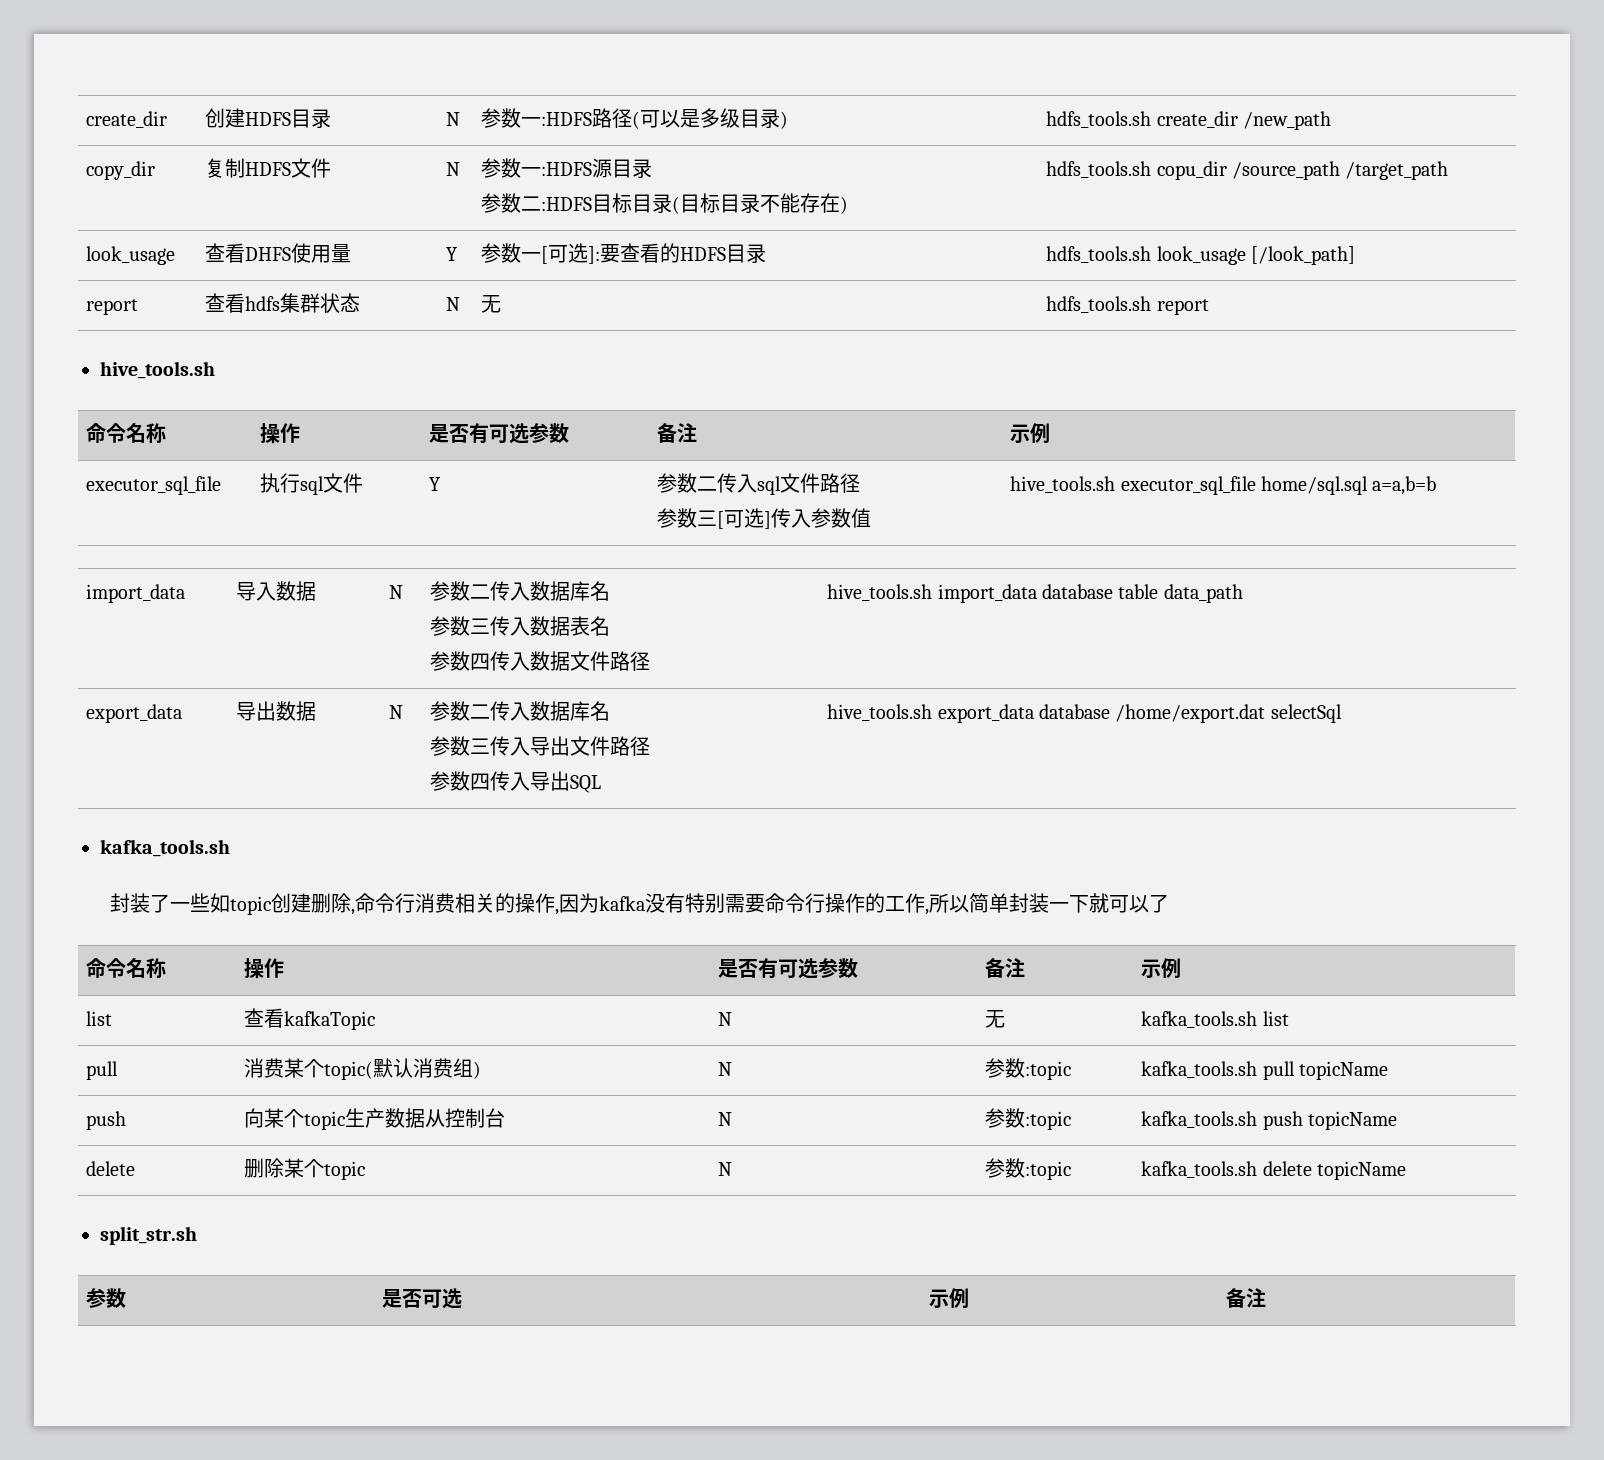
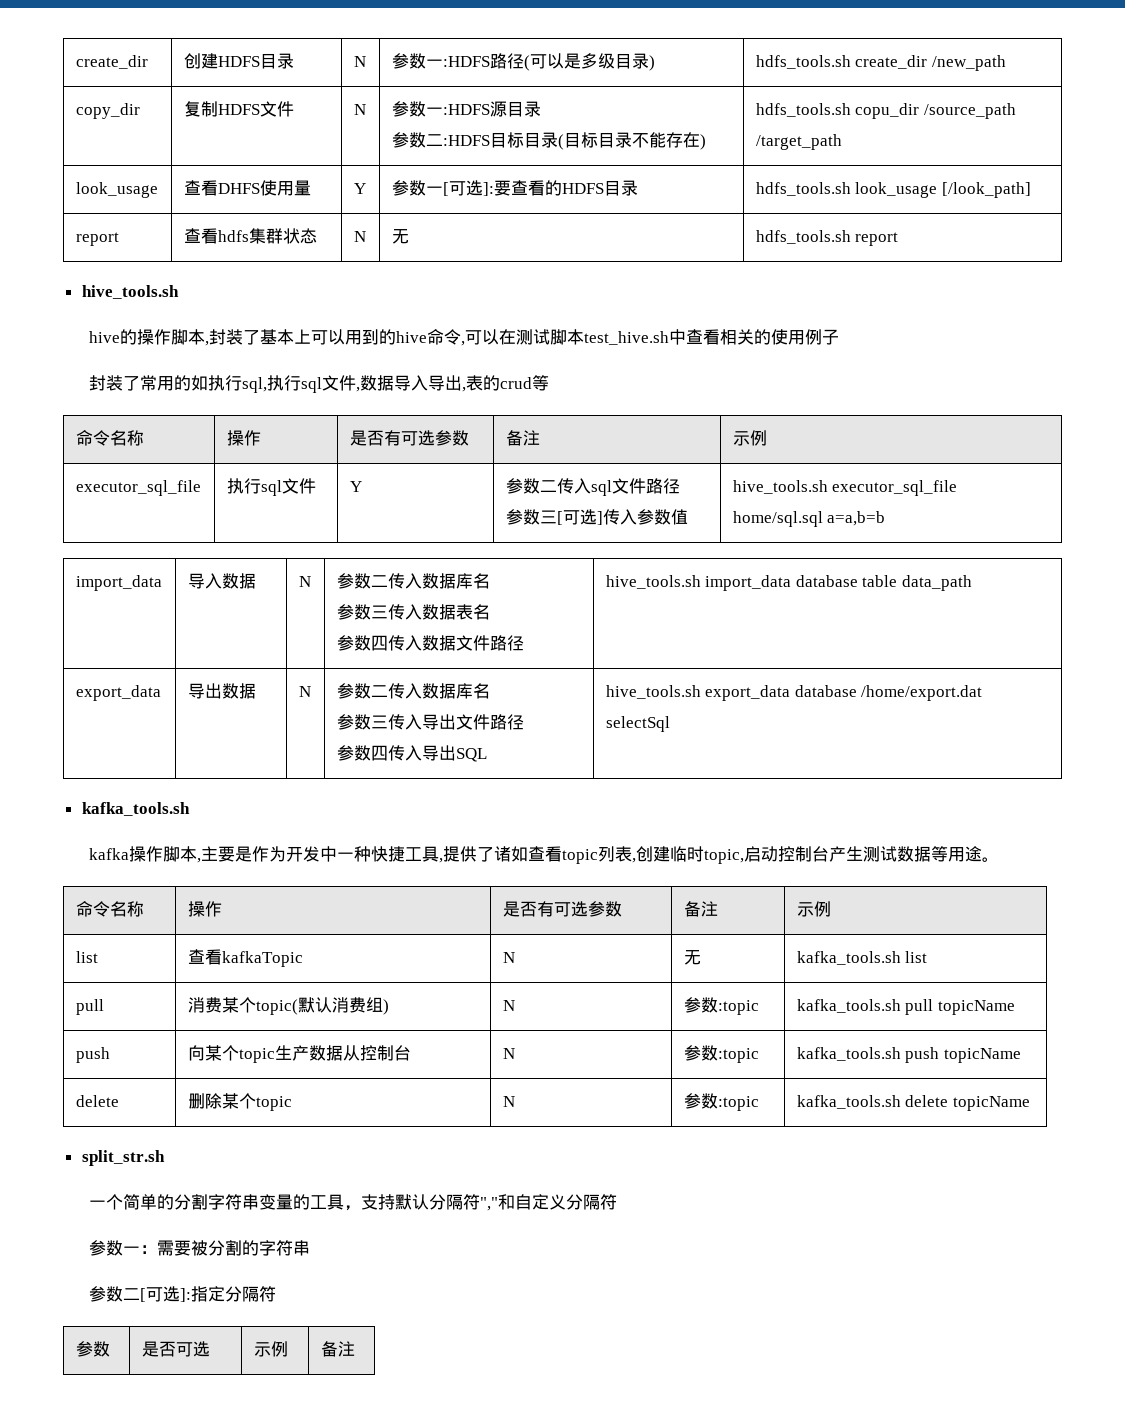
(215, 370) none -> [89,329,840,346] [89,375,550,393] // hive的操作脚本,封装了基本上可以用到的hive命令,可以在测试脚本test_hive.sh中查看相关的使用例子 // 封装了常用的如执行sql,执行sql文件,数据导入导出,表的crud等
[110,893,1170,915] 封装了一些如topic创建删除,命令行消费相关的操作,因为kafka没有特别需要命令行操作的工作,所以简单封装一下就可以了 -> [89,846,1000,864] kafka操作脚本,主要是作为开发中一种快捷工具,提供了诸如查看topic列表,创建临时topic,启动控制台产生测试数据等用途。
(197, 1235) none -> [89,1194,618,1211] [89,1240,311,1256] [89,1286,277,1302] // 一个简单的分割字符串变量的工具，支持默认分隔符","和自定义分隔符 // 参数一：需要被分割的字符串 // 参数二[可选]:指定分隔符

